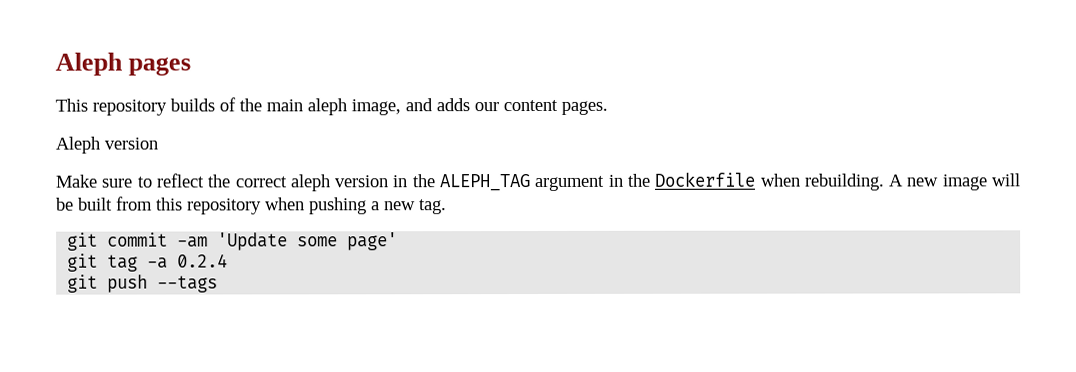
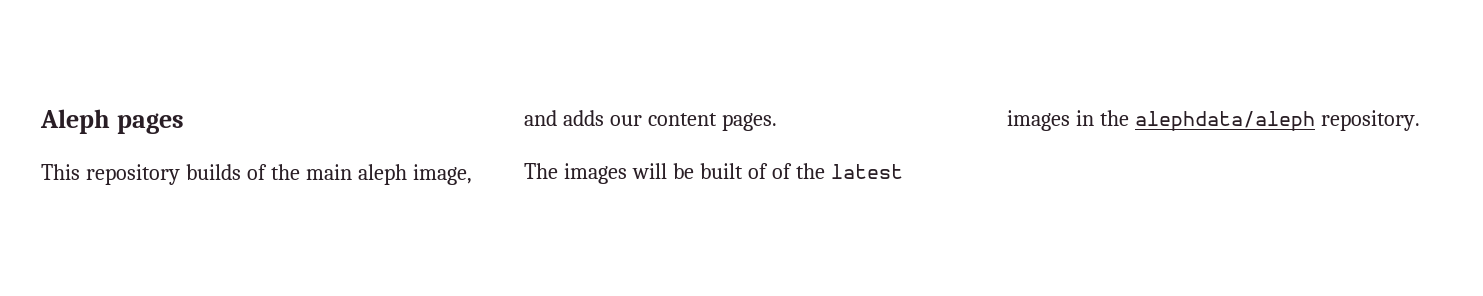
[55,136,158,154] [55,171,1021,192] [56,196,447,215] [67,232,399,251] [67,253,229,272] [67,274,219,293] Aleph version // Make sure to reflect the correct aleph version in the ALEPH_TAG argument in the Dockerfile when rebuilding. A new image will be built from this repository when pushing a new tag. // git commit -am 'Update some page' // git tag -a 0.2.4 // git push --tags -> [524,163,903,184] [1007,110,1420,131] The images will be built of of the latest images in the alephdata/aleph repository.

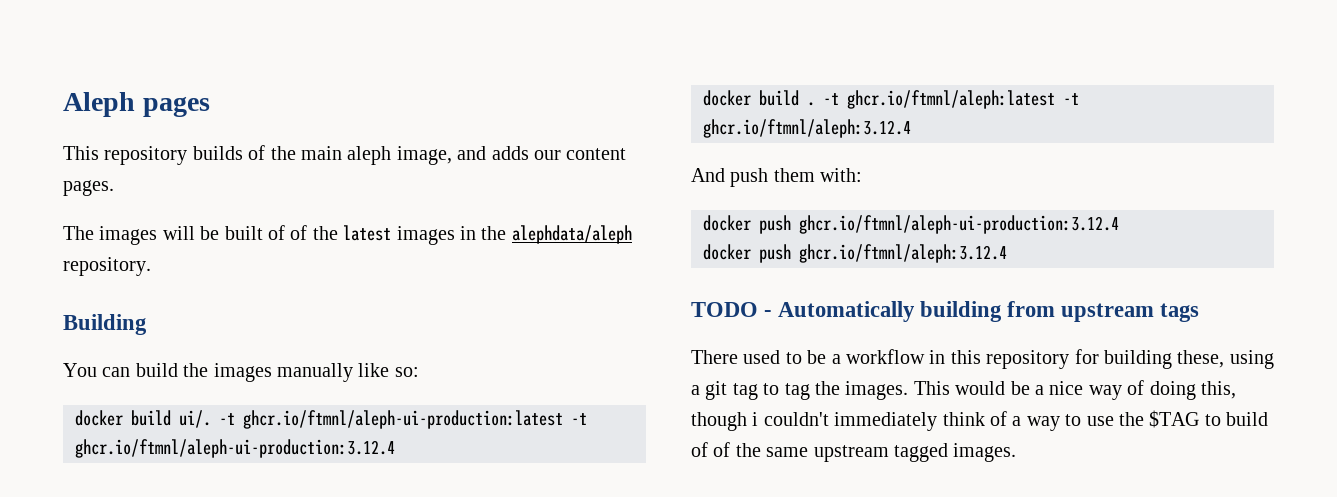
(1420, 120) none -> [63,314,147,335] [63,363,419,382] [75,410,587,429] [75,439,395,458] [703,90,1079,109] [703,119,911,138] [691,168,863,187] [703,215,1119,234] [703,244,1007,263] [691,301,1200,322] [691,349,1274,369] [691,380,1236,400] [691,410,1269,431] [691,442,1017,462] // Building // You can build the images manually like so: // docker build ui/. -t ghcr.io/ftmnl/aleph-ui-production:latest -t ghcr.io/ftmnl/aleph-ui-production:3.12.4 // docker build . -t ghcr.io/ftmnl/aleph:latest -t ghcr.io/ftmnl/aleph:3.12.4 // And push them with: // docker push ghcr.io/ftmnl/aleph-ui-production:3.12.4 // docker push ghcr.io/ftmnl/aleph:3.12.4 // TODO - Automatically building from upstream tags // There used to be a workflow in this repository for building these, using a git tag to tag the images. This would be a nice way of doing this, though i couldn't immediately think of a way to use the $TAG to build of of the same upstream tagged images.

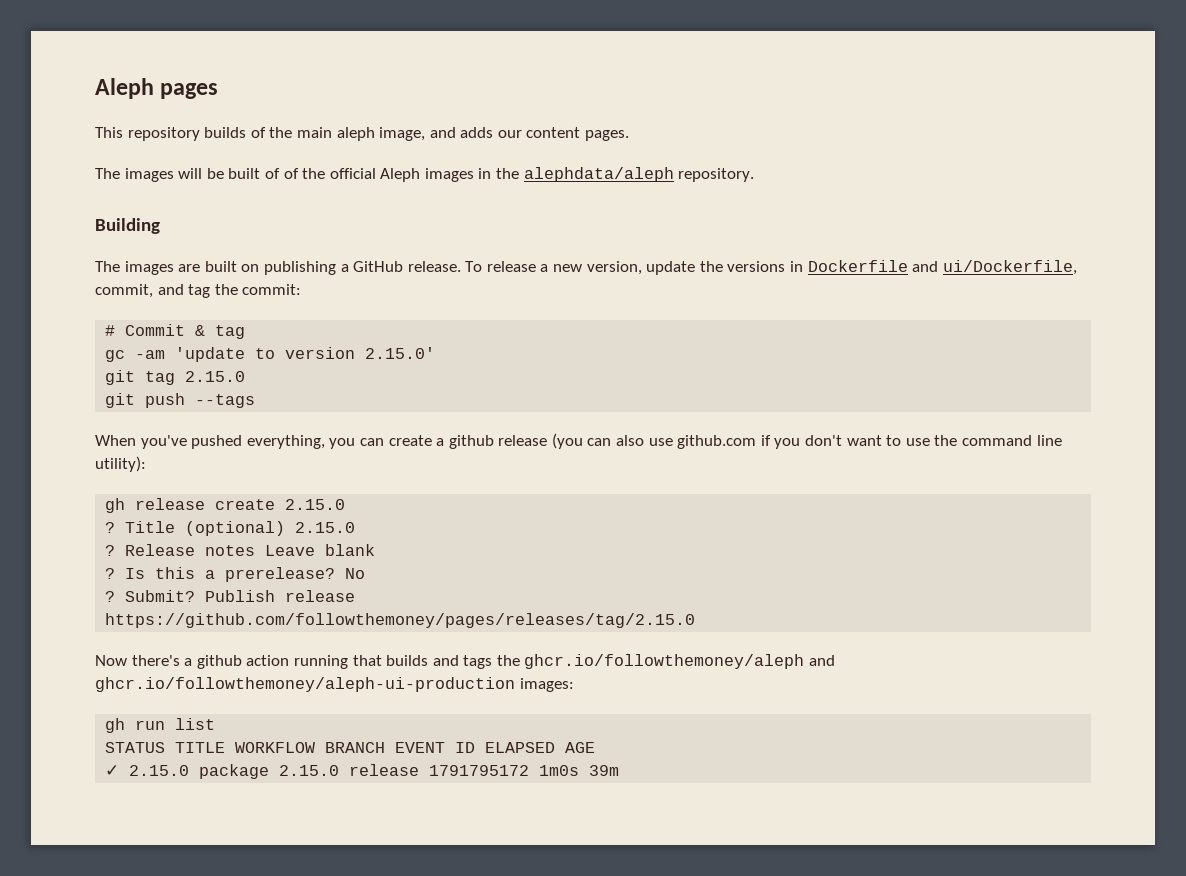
[343,225,392,241] latest -> [329,168,421,182] official Aleph
[63,363,419,382] [75,410,587,429] [75,439,395,458] [703,90,1079,109] [703,119,911,138] [691,168,863,187] [703,215,1119,234] [703,244,1007,263] [691,301,1200,322] [691,349,1274,369] [691,380,1236,400] [691,410,1269,431] [691,442,1017,462] You can build the images manually like so: // docker build ui/. -t ghcr.io/ftmnl/aleph-ui-production:latest -t ghcr.io/ftmnl/aleph-ui-production:3.12.4 // docker build . -t ghcr.io/ftmnl/aleph:latest -t ghcr.io/ftmnl/aleph:3.12.4 // And push them with: // docker push ghcr.io/ftmnl/aleph-ui-production:3.12.4 // docker push ghcr.io/ftmnl/aleph:3.12.4 // TODO - Automatically building from upstream tags // There used to be a workflow in this repository for building these, using a git tag to tag the images. This would be a nice way of doing this, though i couldn't immediately think of a way to use the $TAG to build of of the same upstream tagged images. -> [95,260,1077,275] [95,284,302,298] [105,324,246,339] [105,347,436,362] [105,370,246,385] [105,393,256,408] [95,433,1062,449] [95,456,146,472] [105,498,346,513] [105,521,356,536] [105,544,376,556] [105,567,366,582] [105,590,356,602] [105,613,696,628] [95,654,836,669] [95,677,574,692] [105,718,216,733] [105,742,596,753] [105,764,620,779] The images are built on publishing a GitHub release. To release a new version, update the versions in Dockerfile and ui/Dockerfile, commit, and tag the commit: // # Commit & tag // gc -am 'update to version 2.15.0' // git tag 2.15.0 // git push --tags // When you've pushed everything, you can create a github release (you can also use github.com if you don't want to use the command line utility): // gh release create 2.15.0 // ? Title (optional) 2.15.0 // ? Release notes Leave blank // ? Is this a prerelease? No // ? Submit? Publish release // https://github.com/followthemoney/pages/releases/tag/2.15.0 // Now there's a github action running that builds and tags the ghcr.io/followthemoney/aleph and ghcr.io/followthemoney/aleph-ui-production images: // gh run list // STATUS TITLE WORKFLOW BRANCH EVENT ID ELAPSED AGE // ✓ 2.15.0 package 2.15.0 release 1791795172 1m0s 39m

